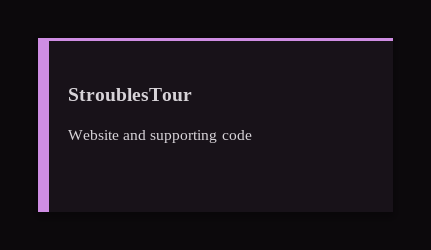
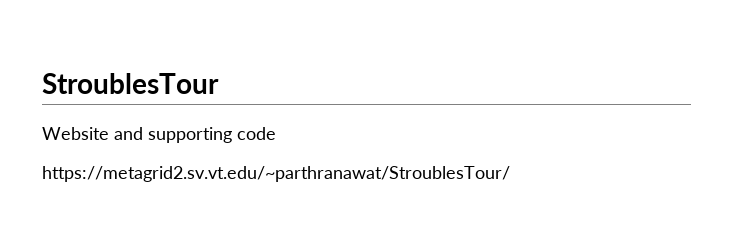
(252, 135) none -> [42,166,510,182] // https://metagrid2.sv.vt.edu/~parthranawat/StroublesTour/

